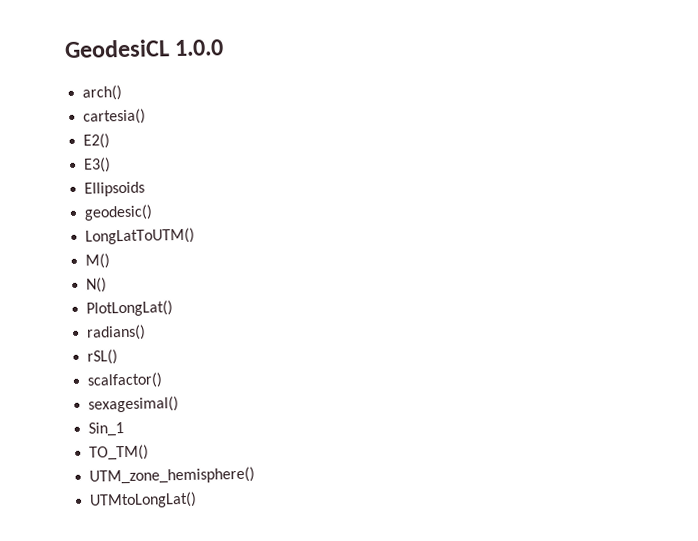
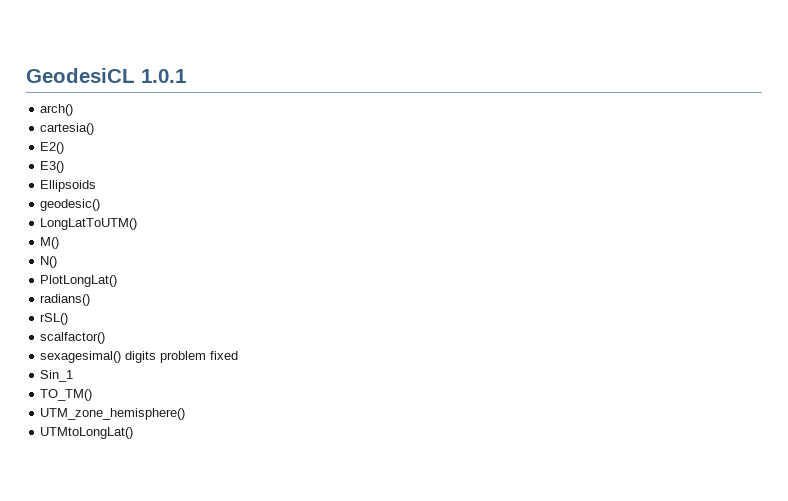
[174,39,225,57] 1.0.0 -> [141,69,186,83] 1.0.1
(180, 404) none -> [125,351,239,363] digits problem fixed

